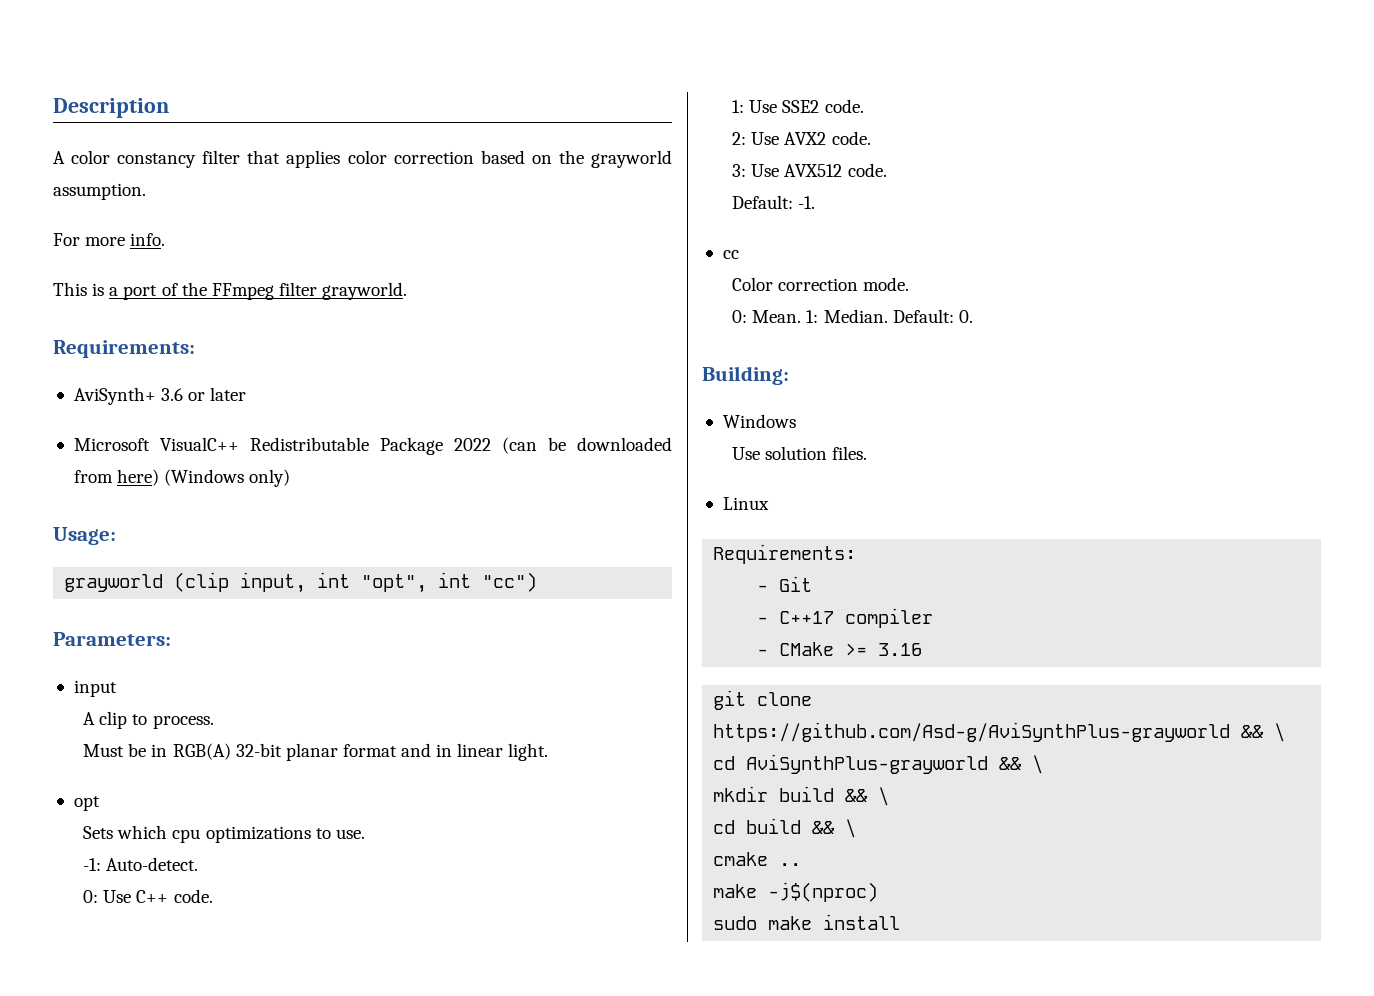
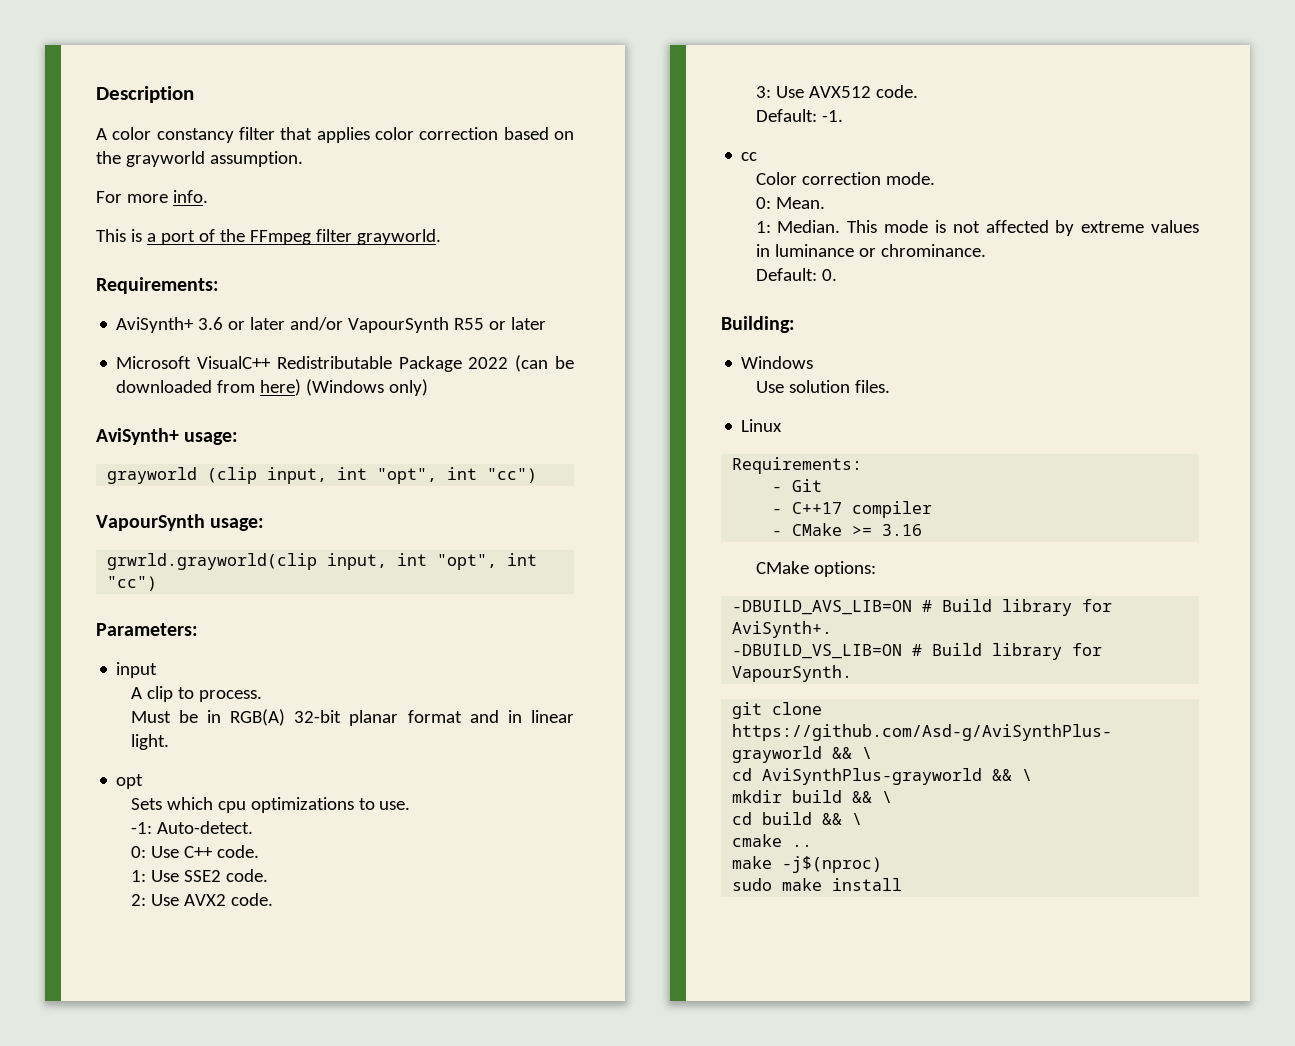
(247, 394) none -> [290,317,547,333] and/or VapourSynth R55 or later
[53,527,116,545] Usage: -> [96,428,239,445] AviSynth+ usage:
(538, 582) none -> [96,514,265,531] [107,553,538,570] [107,576,158,591] // VapourSynth usage: // grwrld.grayworld(clip input, int "opt", int "cc")
(802, 316) none -> (825, 203) //
(888, 316) none -> [847,220,1199,236] [755,244,986,257] This mode is not affected by extreme values in luminance or chrominance. //
(923, 649) none -> [755,561,876,577] [732,599,1113,616] [732,621,833,638] [732,643,1103,660] [732,665,853,682] // CMake options: // -DBUILD_AVS_LIB=ON # Build library for AviSynth+. // -DBUILD_VS_LIB=ON # Build library for VapourSynth.

